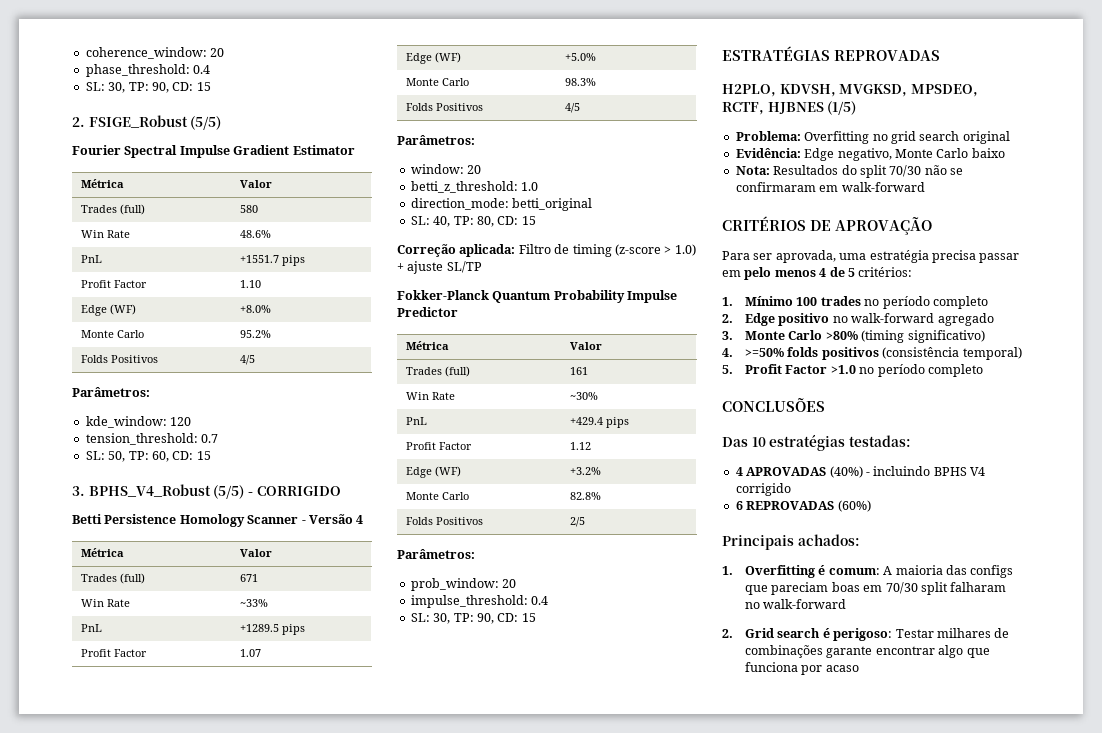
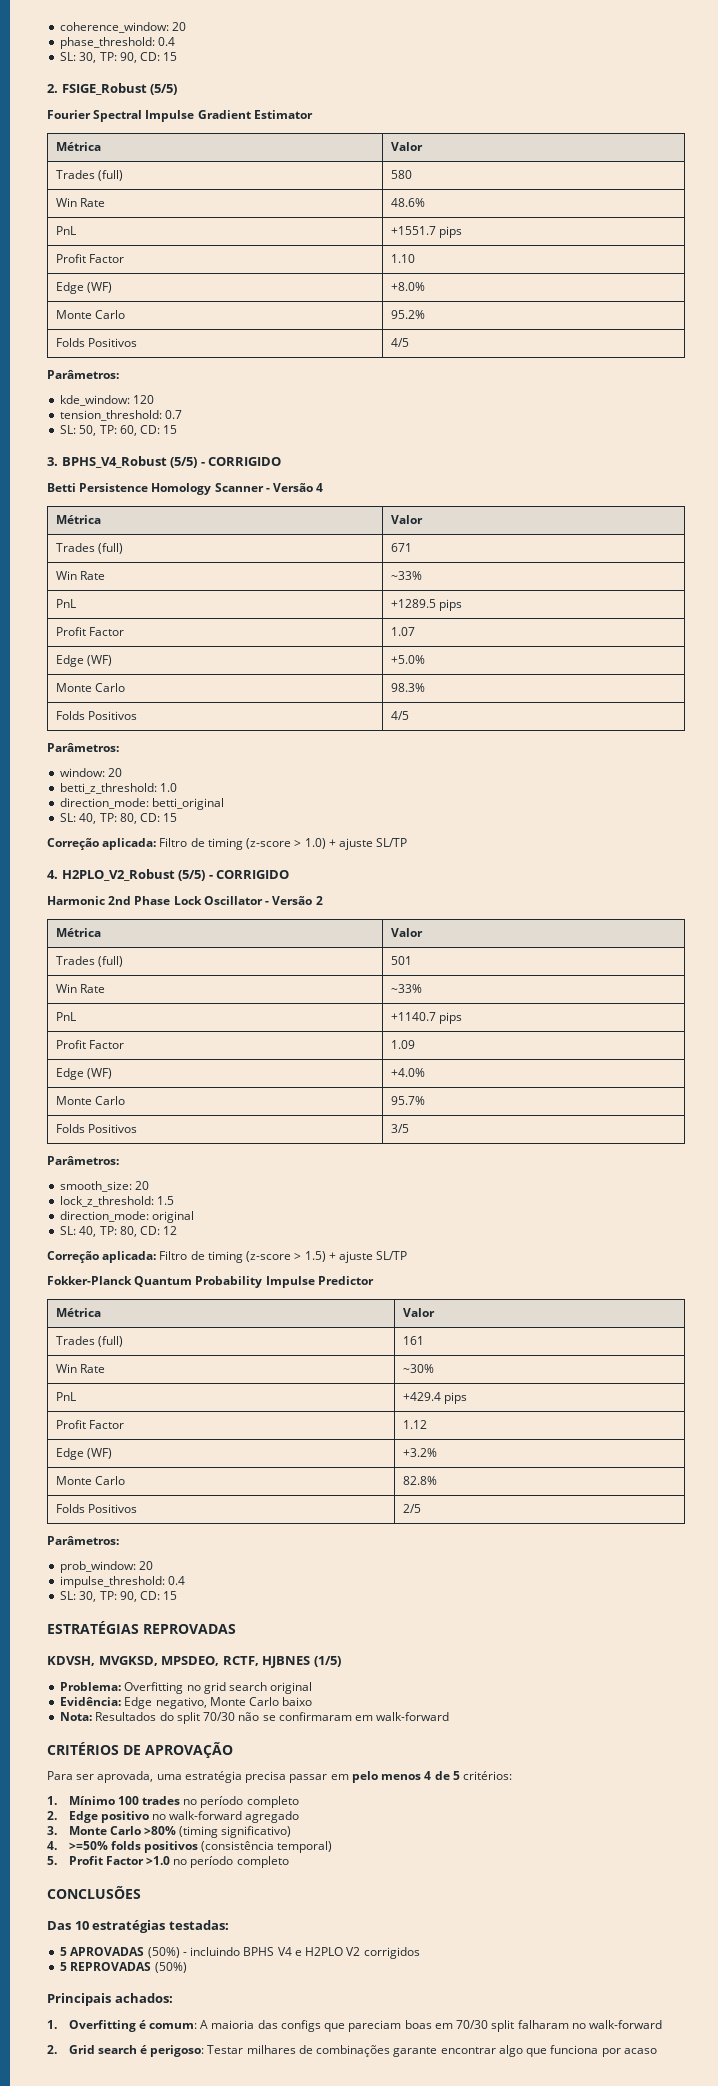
(482, 267) none -> [47,869,290,881] [47,896,323,905] [55,928,101,937] [390,928,423,937] [55,956,123,967] [390,956,412,965] [55,984,105,993] [390,984,422,993] [55,1012,76,1021] [390,1012,462,1024] [55,1040,124,1049] [390,1040,415,1049] [55,1068,112,1080] [390,1068,425,1077] [55,1096,125,1105] [390,1096,425,1105] [55,1124,137,1133] [390,1124,409,1133] [47,1156,119,1165] [60,1181,150,1192] [60,1196,175,1207] [60,1211,195,1223] [60,1226,178,1237] [47,1251,408,1263] // 4. H2PLO_V2_Robust (5/5) - CORRIGIDO // Harmonic 2nd Phase Lock Oscillator - Versão 2 // Métrica | Valor // Trades (full) | 501 // Win Rate | ~33% // PnL | +1140.7 pips // Profit Factor | 1.09 // Edge (WF) | +4.0% // Monte Carlo | 95.7% // Folds Positivos | 3/5 // Parâmetros: // smooth_size: 20 // lock_z_threshold: 1.5 // direction_mode: original // SL: 40, TP: 80, CD: 12 // Correção aplicada: Filtro de timing (z-score > 1.5) + ajuste SL/TP
[722,84,776,97] H2PLO, -> (236, 1629) none
[735,466,863,478] 4 APROVADAS (40%) -> [60,1947,180,1958] 5 APROVADAS (50%)
[735,483,791,496] [735,500,871,512] corrigido // 6 REPROVADAS (60%) -> [294,1947,420,1959] [60,1962,187,1973] e H2PLO V2 corrigidos // 5 REPROVADAS (50%)

